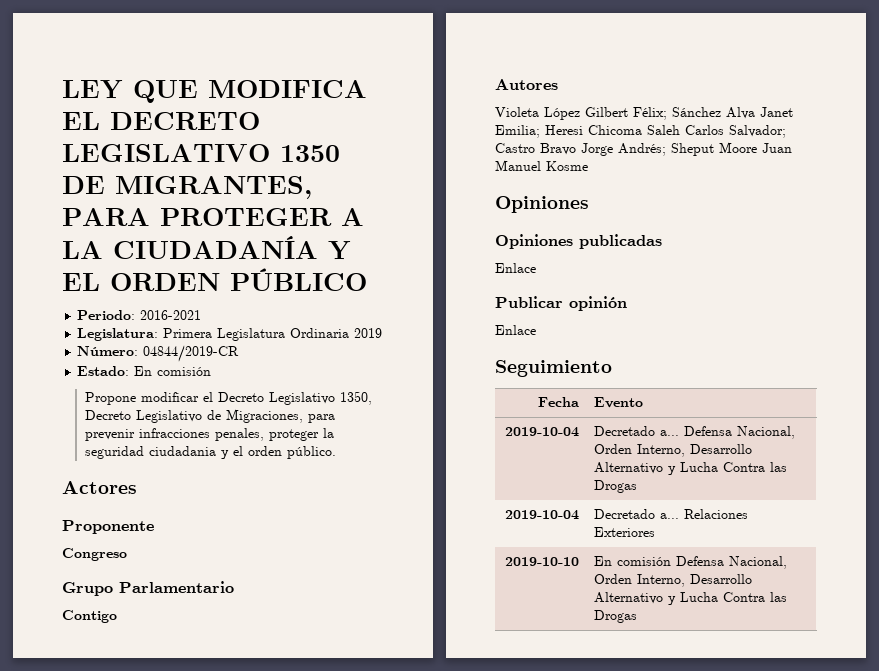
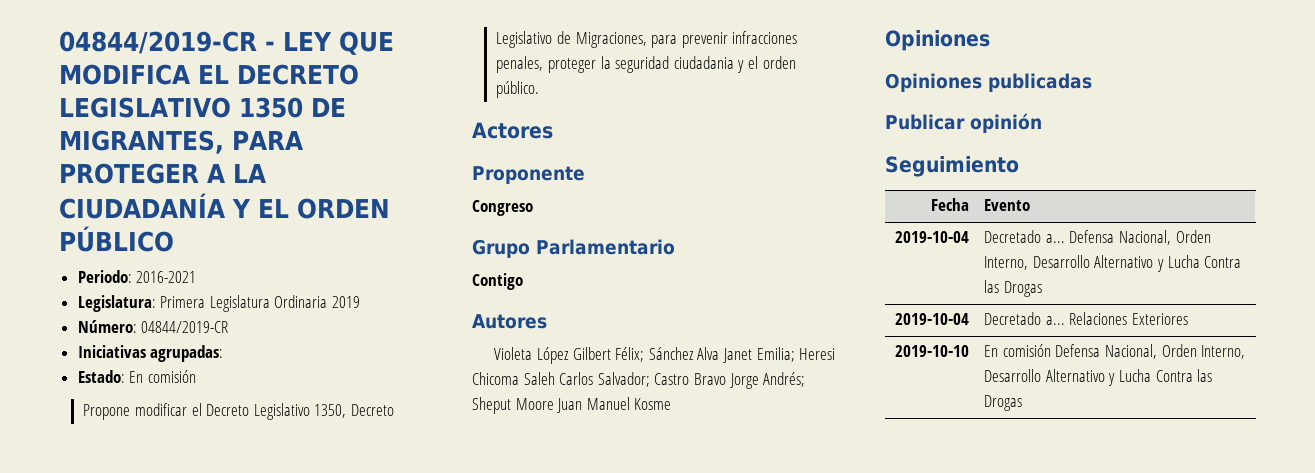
(62, 89) none -> [59,31,275,54] 04844/2019-CR -
(240, 353) none -> [77,345,224,362] // Iniciativas agrupadas:
[495,263,536,273] // Enlace -> (1092, 82) none
[495,325,536,335] // Enlace -> (1042, 123) none

